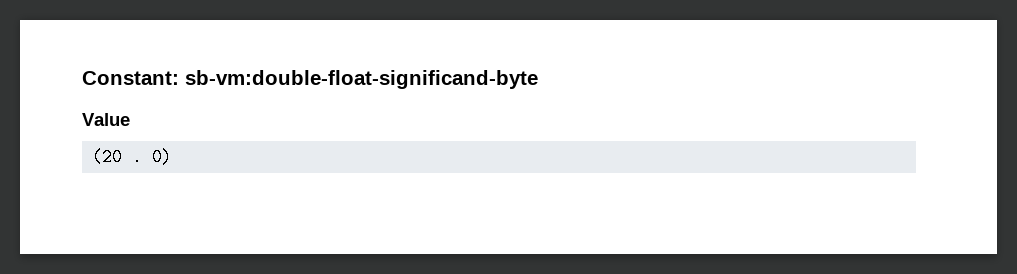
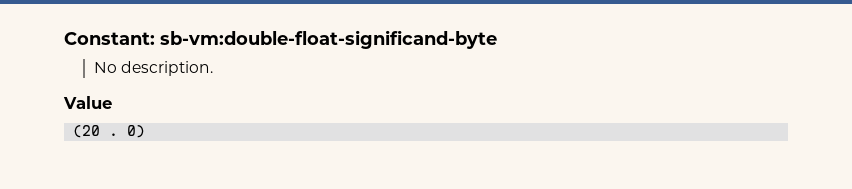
(538, 79) none -> [93,61,214,76] // No description.

